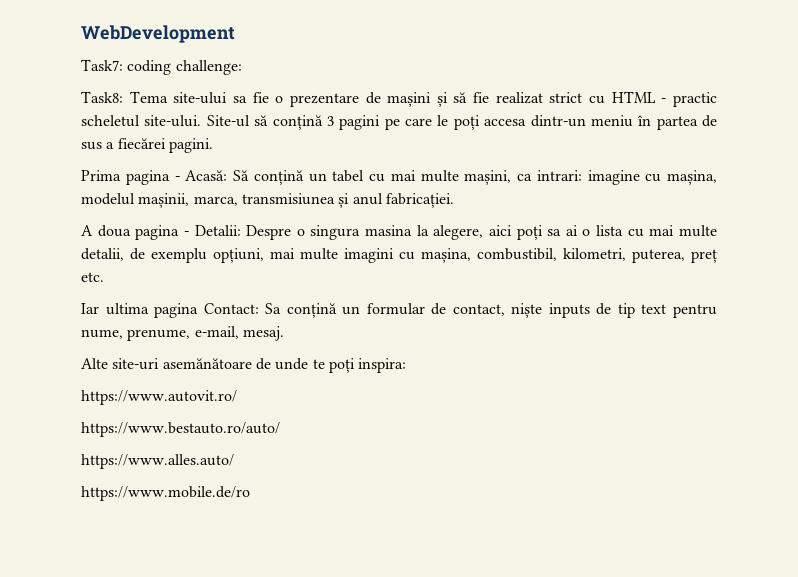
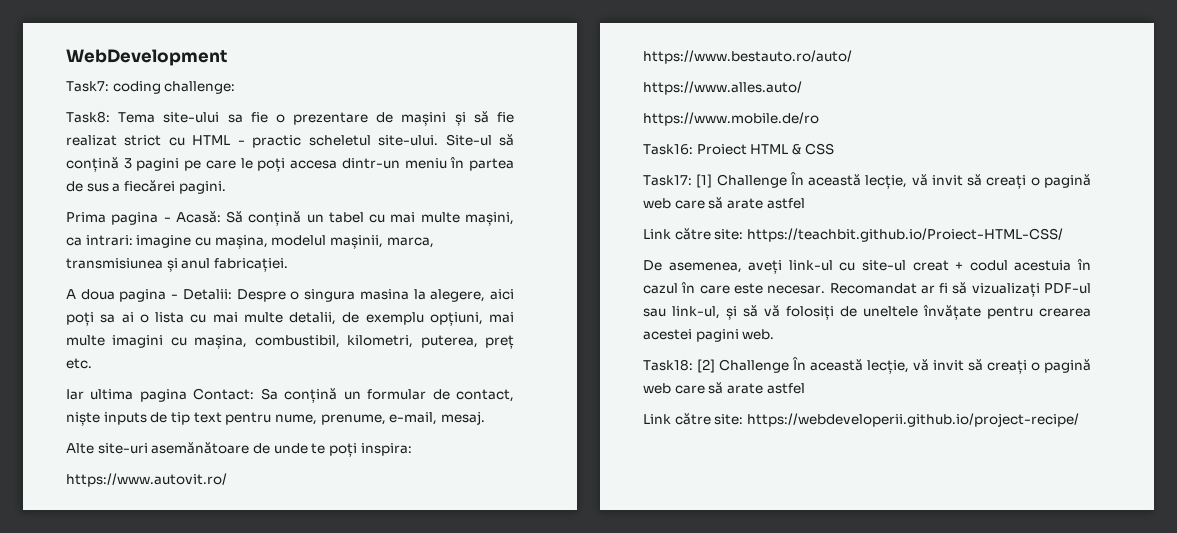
(250, 493) none -> [643,143,834,155] [643,172,1091,189] [643,197,805,209] [643,228,1063,242] [643,259,1091,274] [643,282,1091,297] [643,305,1091,320] [643,329,775,342] [643,357,1091,374] [643,382,805,394] [643,413,1079,427] // Task16: Proiect HTML & CSS // Task17: [1] Challenge În această lecție, vă invit să creați o pagină web care să arate astfel // Link către site: https://teachbit.github.io/Proiect-HTML-CSS/ // De asemenea, aveți link-ul cu site-ul creat + codul acestuia în cazul în care este necesar. Recomandat ar fi să vizualizați PDF-ul sau link-ul, și să vă folosiți de uneltele învățate pentru crearea acestei pagini web. // Task18: [2] Challenge În această lecție, vă invit să creați o pagină web care să arate astfel // Link către site: https://webdeveloperii.github.io/project-recipe/

